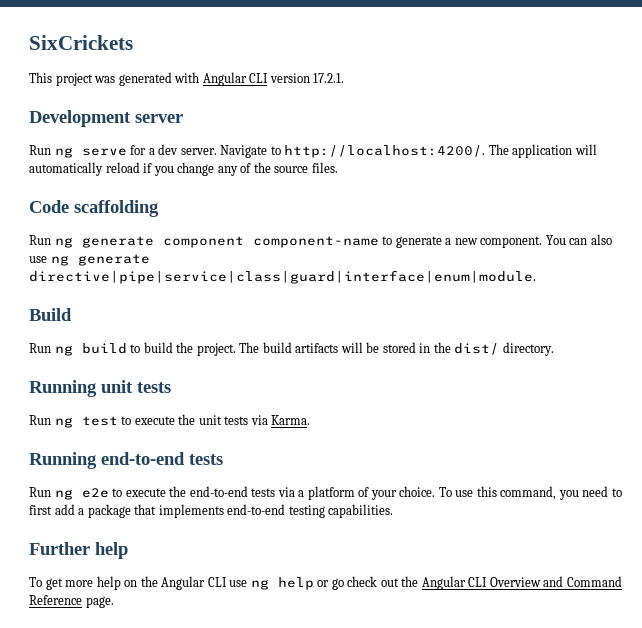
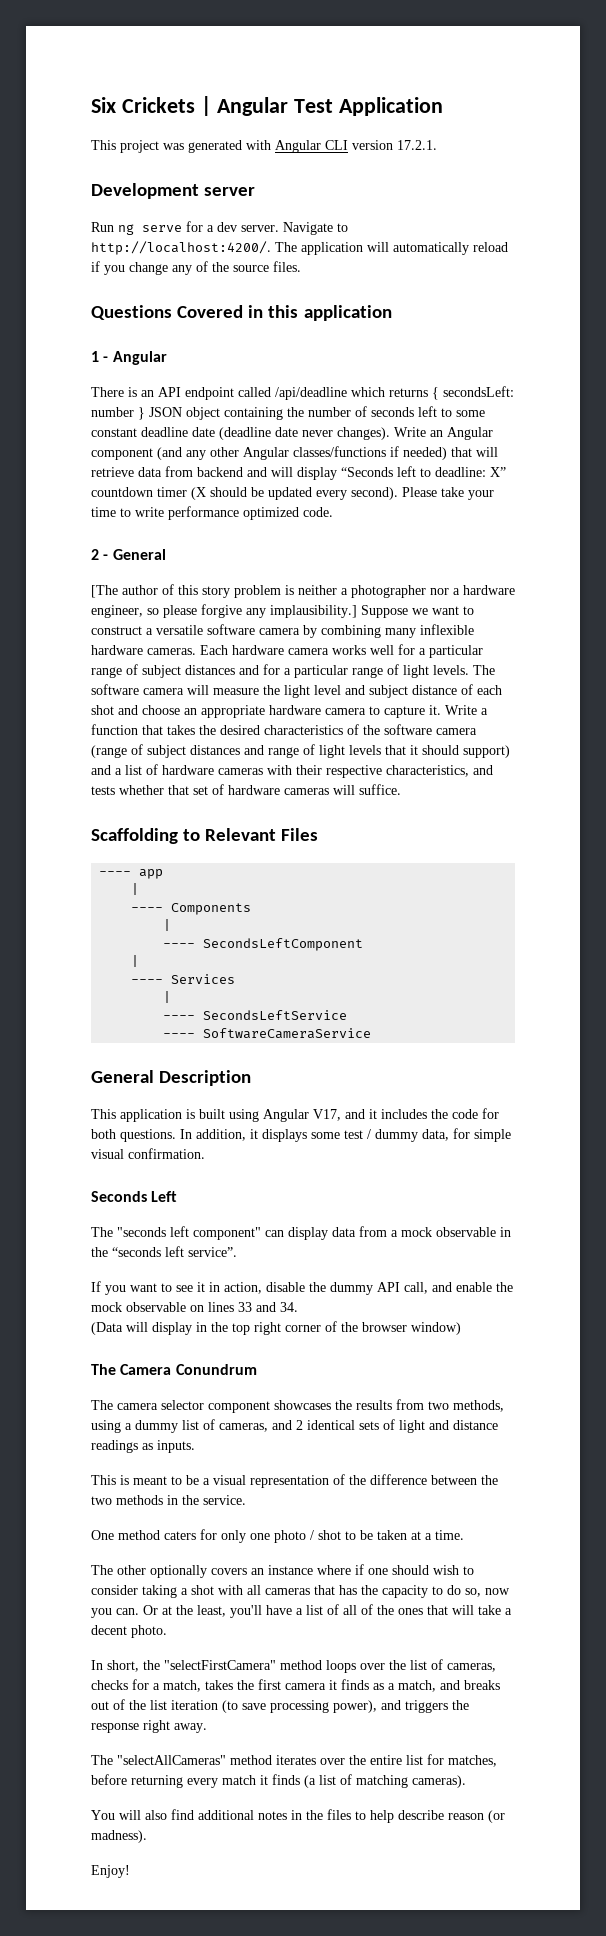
[29,35,133,50] SixCrickets -> [91,96,443,116] Six Crickets | Angular Test Application
[29,200,159,217] [29,234,612,248] [29,254,150,266] [29,270,536,284] [29,308,72,321] [29,342,554,356] [29,380,171,397] [29,414,311,428] [29,452,223,469] [29,486,622,500] [29,504,394,518] [29,542,128,559] [29,576,622,590] [29,595,114,608] Code scaffolding // Run ng generate component component-name to generate a new component. You can also use ng generate directive|pipe|service|class|guard|interface|enum|module. // Build // Run ng build to build the project. The build artifacts will be stored in the dist/ directory. // Running unit tests // Run ng test to execute the unit tests via Karma. // Running end-to-end tests // Run ng e2e to execute the end-to-end tests via a platform of your choice. To use this command, you need to first add a package that implements end-to-end testing capabilities. // Further help // To get more help on the Angular CLI use ng help or go check out the Angular CLI Overview and Command Reference page. -> [91,305,392,321] [91,351,167,365] [91,386,514,400] [91,406,485,420] [91,427,493,440] [91,446,498,460] [91,466,506,480] [91,487,494,500] [91,506,333,520] [91,549,166,560] [91,584,515,598] [91,604,474,618] [91,624,474,638] [91,644,483,658] [91,664,495,678] [91,684,502,698] [91,705,488,718] [91,724,477,735] [91,744,510,758] [91,764,493,778] [91,784,401,795] [91,828,319,844] [99,869,164,879] [131,883,140,895] [131,903,252,915] [163,919,172,931] [163,938,364,951] [131,955,140,967] [131,974,236,984] [163,991,172,1003] [163,1010,348,1020] [163,1028,372,1039] [91,1070,252,1086] [91,1108,499,1122] [91,1128,511,1142] [91,1148,205,1159] [91,1191,178,1202] [91,1226,511,1240] [91,1246,237,1257] [91,1281,513,1295] [91,1302,298,1312] [91,1321,461,1335] [91,1364,257,1375] [91,1399,504,1413] [91,1419,498,1433] [91,1440,195,1453] [91,1474,498,1488] [91,1495,246,1505] [91,1529,464,1543] [91,1564,474,1578] [91,1585,510,1598] [91,1604,512,1618] [91,1625,167,1638] [91,1659,496,1673] [91,1679,500,1692] [91,1699,469,1713] [91,1720,207,1733] [91,1754,497,1767] [91,1774,466,1788] [91,1809,505,1823] [91,1830,147,1843] [91,1865,130,1878] Questions Covered in this application // 1 - Angular // There is an API endpoint called /api/deadline which returns { secondsLeft: number } JSON object containing the number of seconds left to some constant deadline date (deadline date never changes). Write an Angular component (and any other Angular classes/functions if needed) that will retrieve data from backend and will display “Seconds left to deadline: X” countdown timer (X should be updated every second). Please take your time to write performance optimized code. // 2 - General // [The author of this story problem is neither a photographer nor a hardware engineer, so please forgive any implausibility.] Suppose we want to construct a versatile software camera by combining many inflexible hardware cameras. Each hardware camera works well for a particular range of subject distances and for a particular range of light levels. The software camera will measure the light level and subject distance of each shot and choose an appropriate hardware camera to capture it. Write a function that takes the desired characteristics of the software camera (range of subject distances and range of light levels that it should support) and a list of hardware cameras with their respective characteristics, and tests whether that set of hardware cameras will suffice. // Scaffolding to Relevant Files // ---- app // | // ---- Components // | // ---- SecondsLeftComponent // | // ---- Services // | // ---- SecondsLeftService // ---- SoftwareCameraService // General Description // This application is built using Angular V17, and it includes the code for both questions. In addition, it displays some test / dummy data, for simple visual confirmation. // Seconds Left // The "seconds left component" can display data from a mock observable in the “seconds left service”. // If you want to see it in action, disable the dummy API call, and enable the mock observable on lines 33 and 34. // (Data will display in the top right corner of the browser window) // The Camera Conundrum // The camera selector component showcases the results from two methods, using a dummy list of cameras, and 2 identical sets of light and distance readings as inputs. // This is meant to be a visual representation of the difference between the two methods in the service. // One method caters for only one photo / shot to be taken at a time. // The other optionally covers an instance where if one should wish to consider taking a shot with all cameras that has the capacity to do so, now you can. Or at the least, you'll have a list of all of the ones that will take a decent photo. // In short, the "selectFirstCamera" method loops over the list of cameras, checks for a match, takes the first camera it finds as a match, and breaks out of the list iteration (to save processing power), and triggers the response right away. // The "selectAllCameras" method iterates over the entire list for matches, before returning every match it finds (a list of matching cameras). // You will also find additional notes in the files to help describe reason (or madness). // Enjoy!

